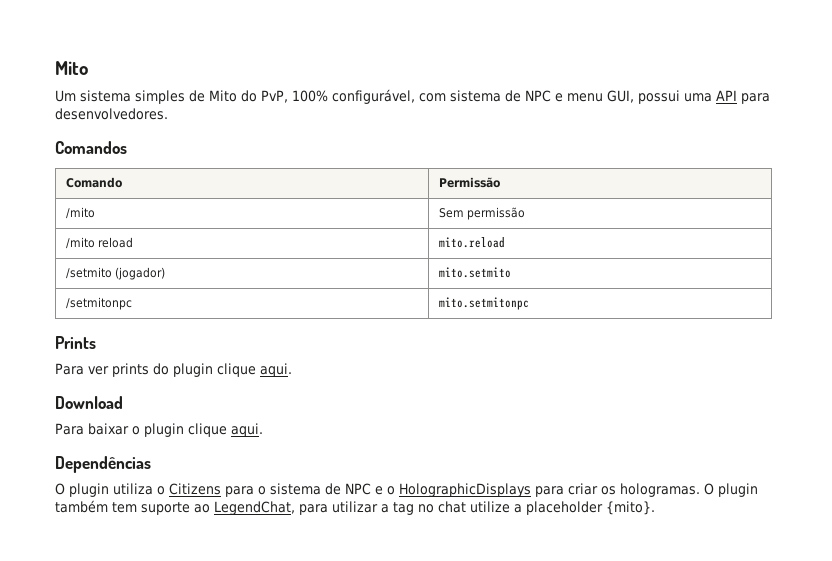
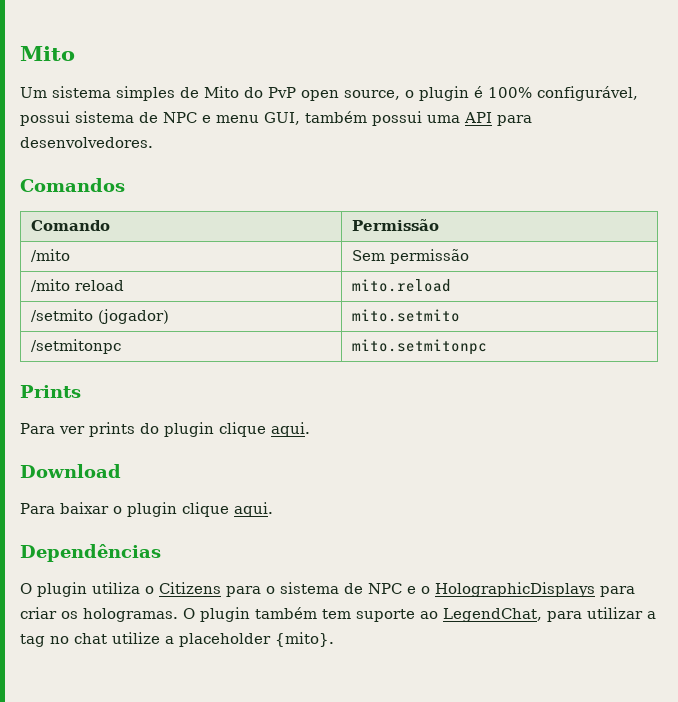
[261,90,288,103] PvP, -> [268,86,483,101] PvP open source, o plugin é
[419,93,446,102] com -> [20,111,70,126] possui
(634, 96) none -> [305,111,367,123] também

